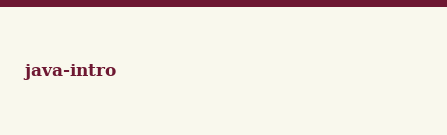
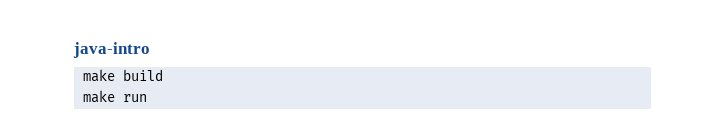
(116, 72) none -> [82,69,163,82] [82,90,147,103] // make build // make run

